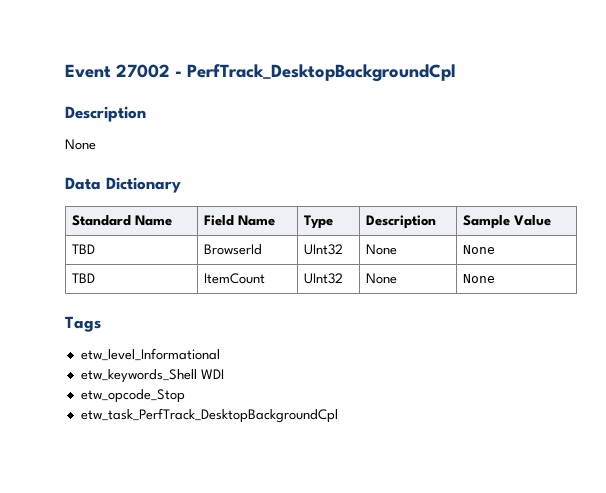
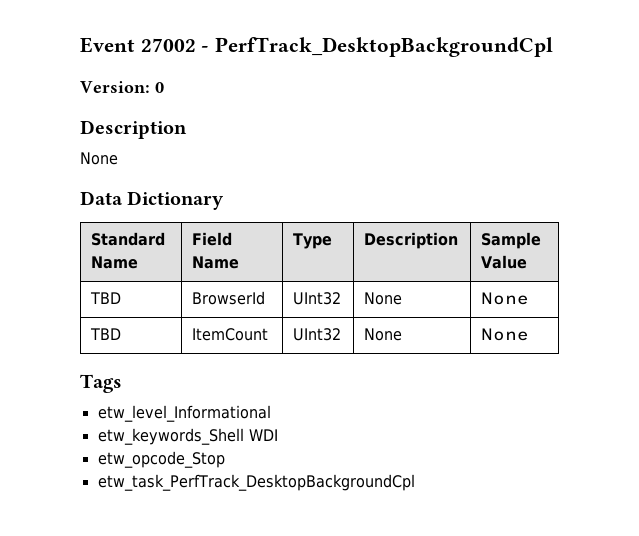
(456, 73) none -> [80,81,164,93] // Version: 0

